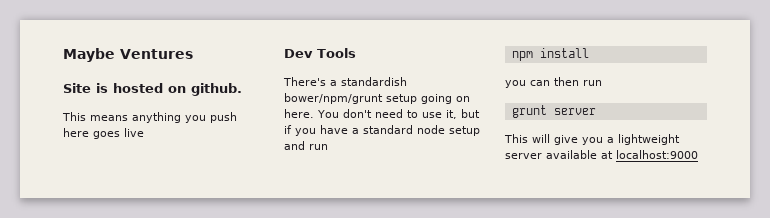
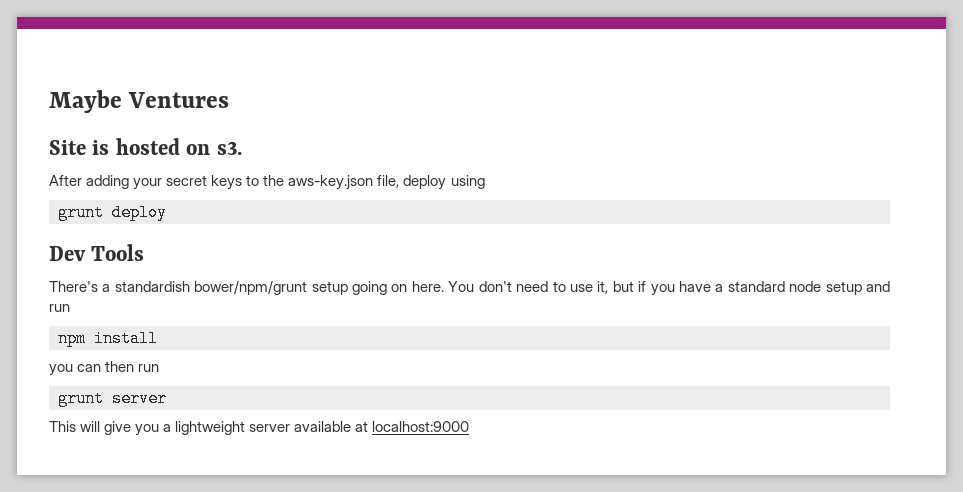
[191,83,242,96] [62,112,237,123] [63,128,144,139] github. // This means anything you push here goes live -> [216,141,242,155] [49,175,485,190] [58,204,167,221] s3. // After adding your secret keys to the aws-key.json file, deploy using // grunt deploy

